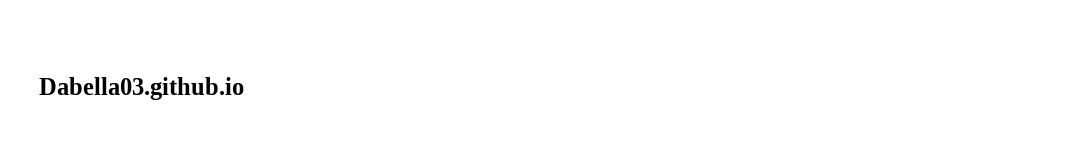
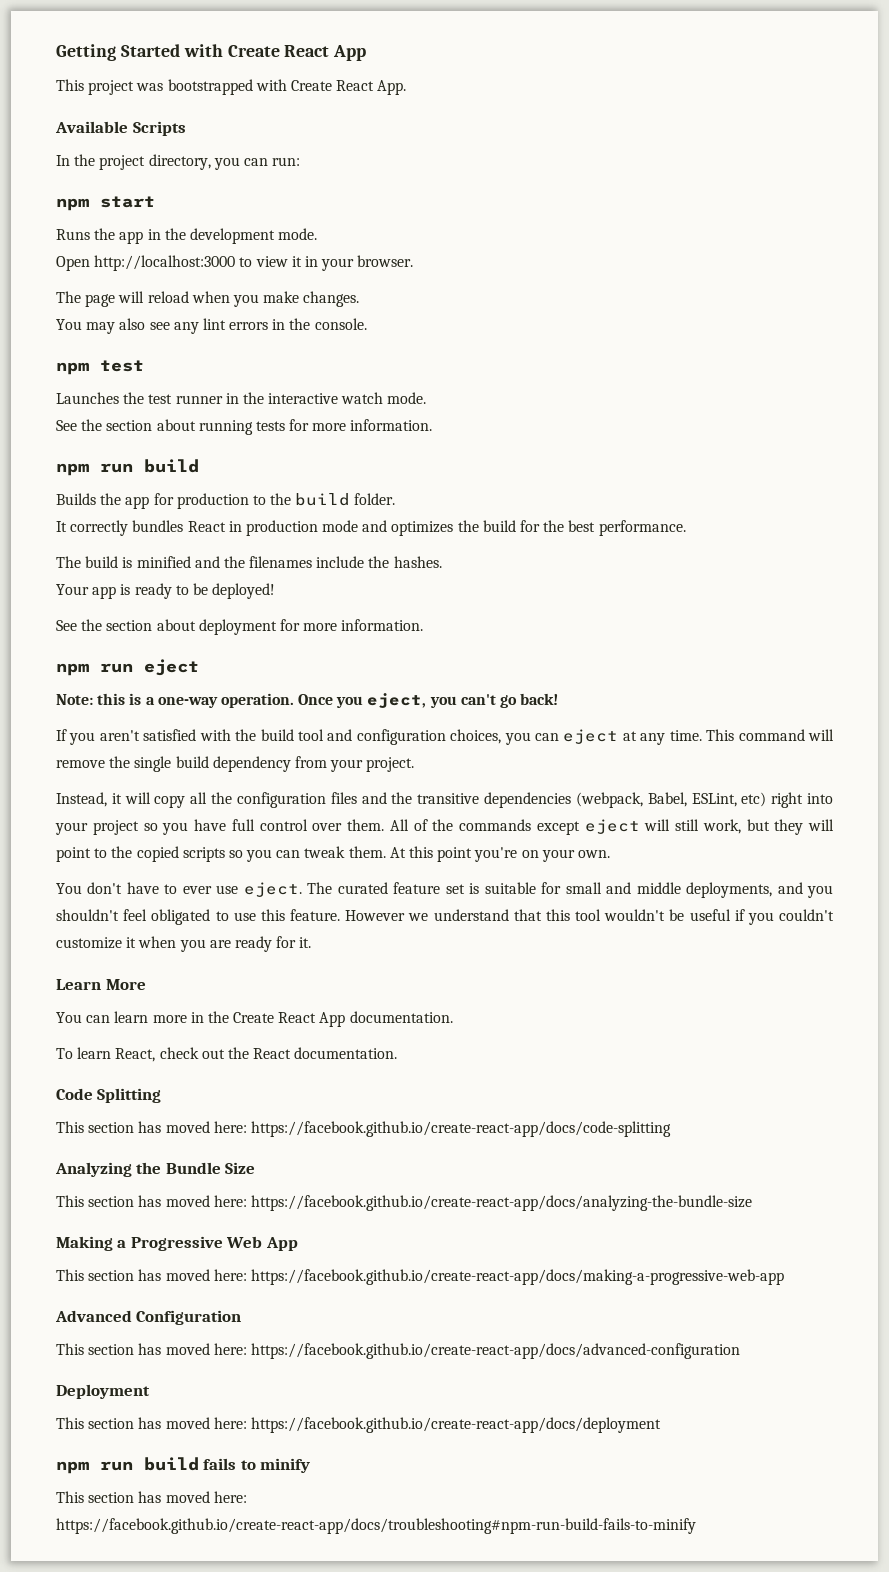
[39,77,244,100] Dabella03.github.io -> [56,44,367,61] [56,79,407,95] [55,121,186,136] [56,154,301,170] [56,196,155,211] [56,228,318,244] [56,255,414,271] [56,291,360,307] [56,318,367,334] [56,360,144,375] [56,392,427,404] [56,419,433,435] [56,459,199,476] [56,493,396,509] [56,520,686,536] [56,556,442,568] [56,583,276,599] [56,619,424,635] [56,659,199,676] [56,693,559,708] [56,729,834,745] [56,756,415,772] [56,792,834,808] [55,819,834,835] [56,846,610,862] [56,882,834,898] [56,909,834,925] [56,936,312,952] [56,979,146,990] [56,1011,453,1027] [56,1047,398,1062] [56,1088,162,1103] [56,1121,671,1137] [55,1162,256,1177] [56,1195,752,1211] [56,1236,298,1251] [56,1269,784,1285] [55,1310,242,1325] [56,1343,740,1359] [56,1384,150,1399] [56,1417,661,1433] [56,1457,311,1474] [56,1491,247,1503] [56,1518,696,1534] Getting Started with Create React App // This project was bootstrapped with Create React App. // Available Scripts // In the project directory, you can run: // npm start // Runs the app in the development mode. // Open http://localhost:3000 to view it in your browser. // The page will reload when you make changes. // You may also see any lint errors in the console. // npm test // Launches the test runner in the interactive watch mode. // See the section about running tests for more information. // npm run build // Builds the app for production to the build folder. // It correctly bundles React in production mode and optimizes the build for the best performance. // The build is minified and the filenames include the hashes. // Your app is ready to be deployed! // See the section about deployment for more information. // npm run eject // Note: this is a one-way operation. Once you eject, you can't go back! // If you aren't satisfied with the build tool and configuration choices, you can eject at any time. This command will remove the single build dependency from your project. // Instead, it will copy all the configuration files and the transitive dependencies (webpack, Babel, ESLint, etc) right into your project so you have full control over them. All of the commands except eject will still work, but they will point to the copied scripts so you can tweak them. At this point you're on your own. // You don't have to ever use eject. The curated feature set is suitable for small and middle deployments, and you shouldn't feel obligated to use this feature. However we understand that this tool wouldn't be useful if you couldn't customize it when you are ready for it. // Learn More // You can learn more in the Create React App documentation. // To learn React, check out the React documentation. // Code Splitting // This section has moved here: https://facebook.github.io/create-react-app/docs/code-splitting // Analyzing the Bundle Size // This section has moved here: https://facebook.github.io/create-react-app/docs/analyzing-the-bundle-size // Making a Progressive Web App // This section has moved here: https://facebook.github.io/create-react-app/docs/making-a-progressive-web-app // Advanced Configuration // This section has moved here: https://facebook.github.io/create-react-app/docs/advanced-configuration // Deployment // This section has moved here: https://facebook.github.io/create-react-app/docs/deployment // npm run build fails to minify // This section has moved here: https://facebook.github.io/create-react-app/docs/troubleshooting#npm-run-build-fails-to-minify

